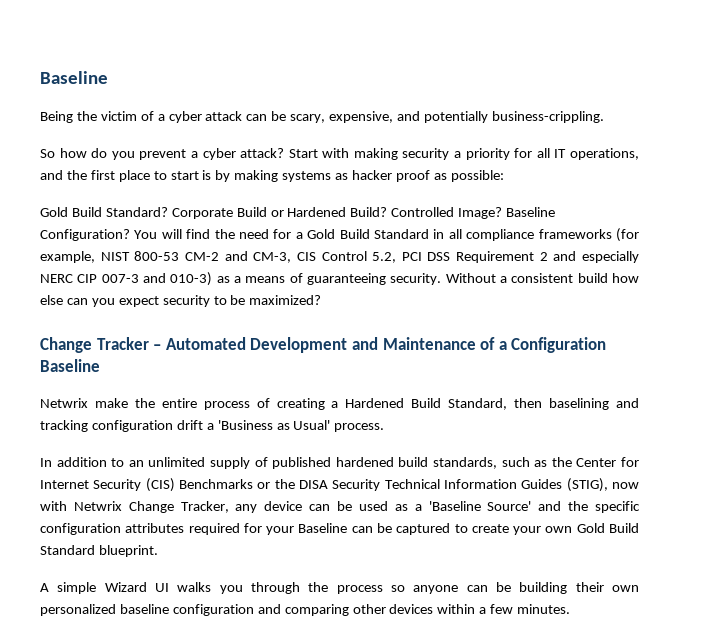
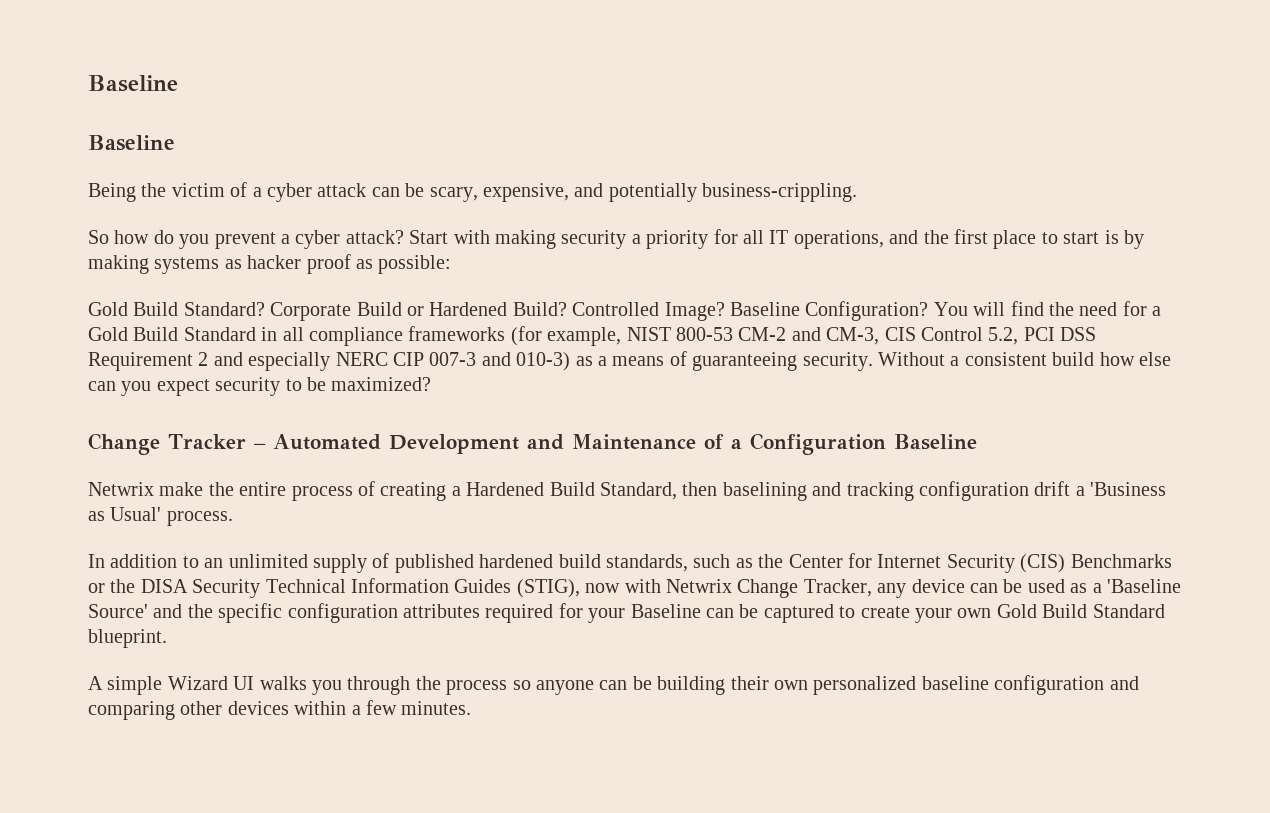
[40,71,108,84] Baseline -> [88,75,178,92] [88,135,175,151] Baseline // Baseline

